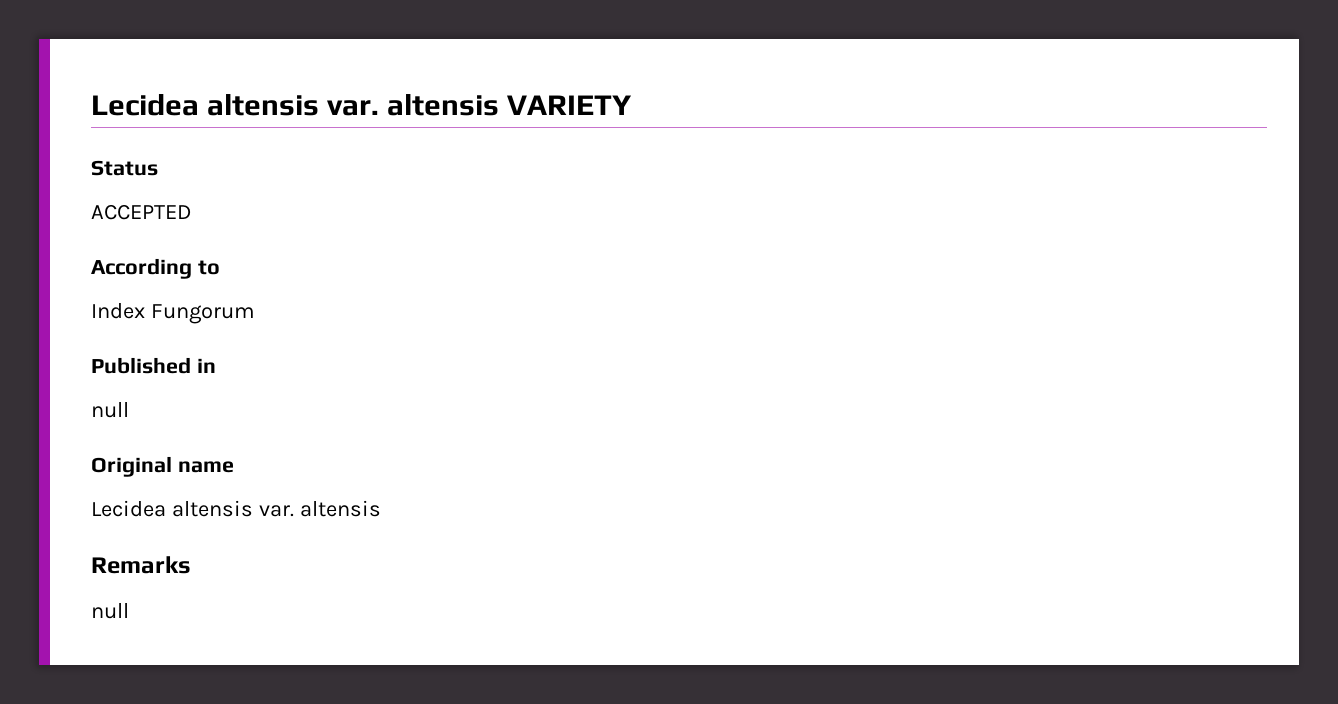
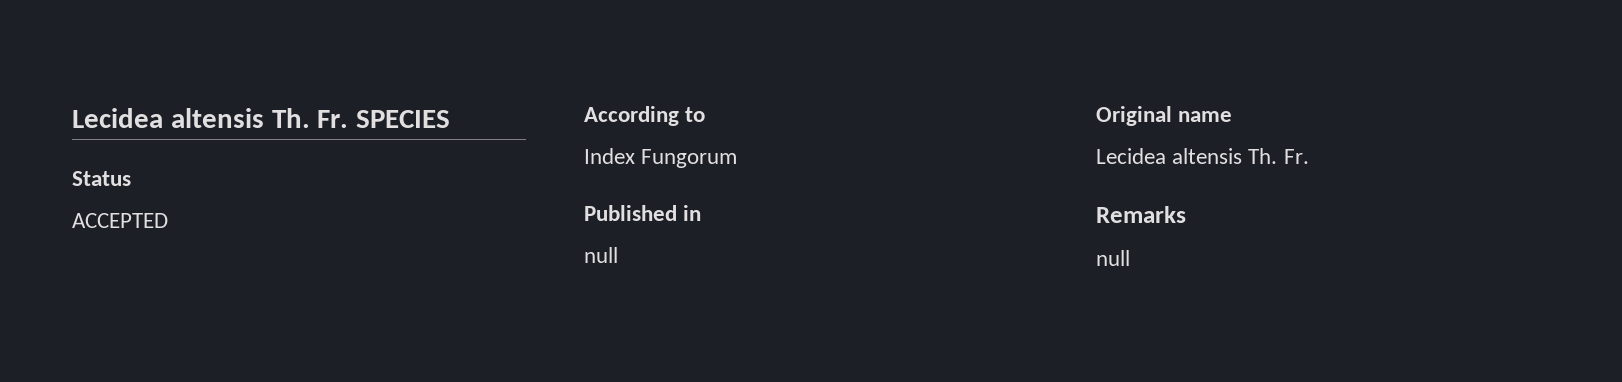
[91,94,633,116] Lecidea altensis var. altensis VARIETY -> [72,108,451,128] Lecidea altensis Th. Fr. SPECIES
[258,500,381,517] var. altensis -> [1248,148,1309,164] Th. Fr.

